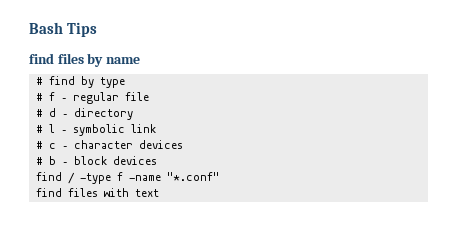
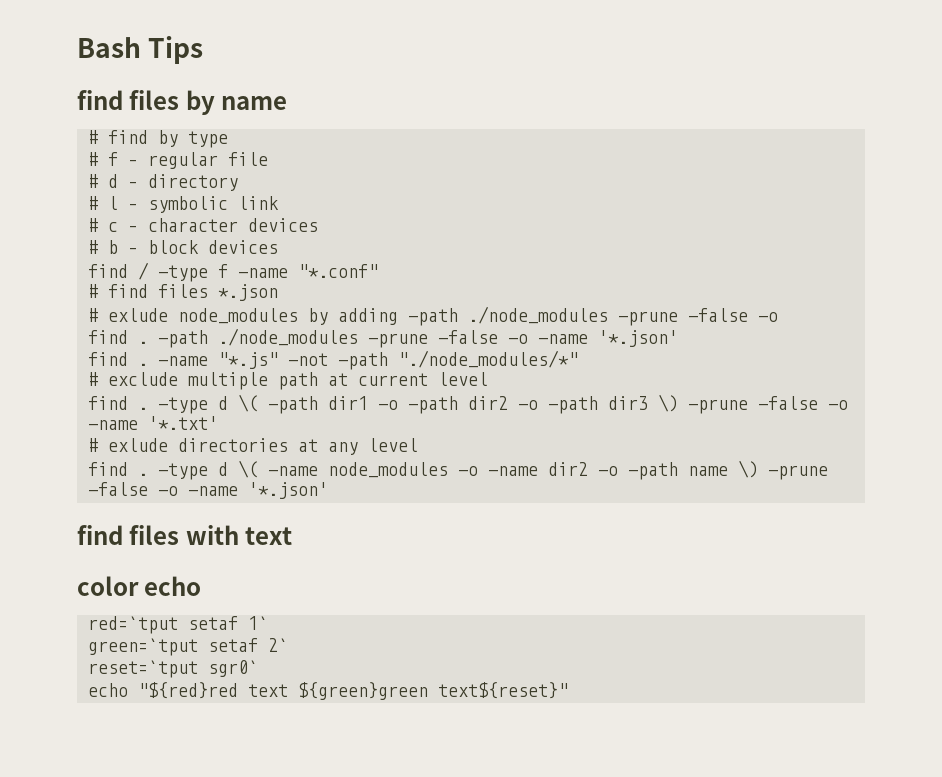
[35,188,159,197] find files with text -> [88,284,279,301] [88,306,779,326] [88,328,679,348] [88,350,579,370] [88,372,489,390] [88,394,849,414] [88,416,219,430] [88,438,419,455] [88,460,829,480] [88,482,329,499] [77,525,293,545] [77,576,202,596] [88,616,269,634] [88,638,289,656] [88,660,259,678] [88,682,569,700] # find files *.json // # exlude node_modules by adding -path ./node_modules -prune -false -o // find . -path ./node_modules -prune -false -o -name '*.json' // find . -name "*.js" -not -path "./node_modules/*" // # exclude multiple path at current level // find . -type d \( -path dir1 -o -path dir2 -o -path dir3 \) -prune -false -o -name '*.txt' // # exlude directories at any level // find . -type d \( -name node_modules -o -name dir2 -o -path name \) -prune -false -o -name '*.json' // find files with text // color echo // red=`tput setaf 1` // green=`tput setaf 2` // reset=`tput sgr0` // echo "${red}red text ${green}green text${reset}"

